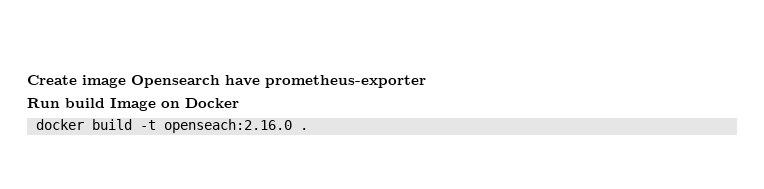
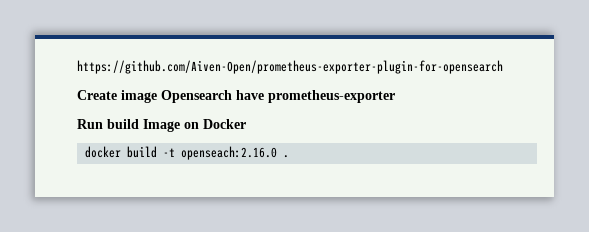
(27, 80) none -> [77,60,503,74] https://github.com/Aiven-Open/prometheus-exporter-plugin-for-opensearch //

